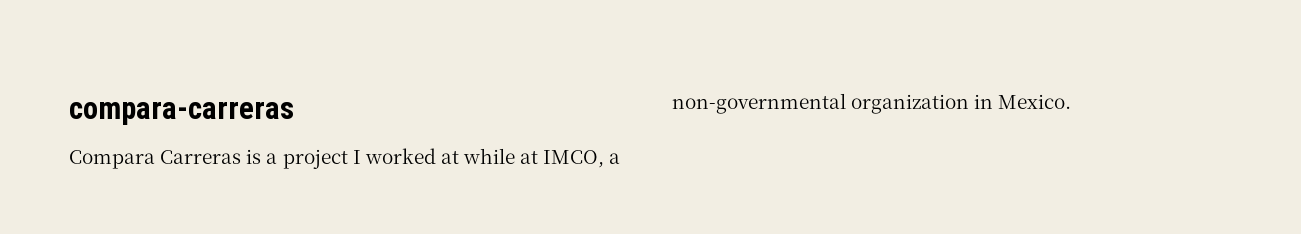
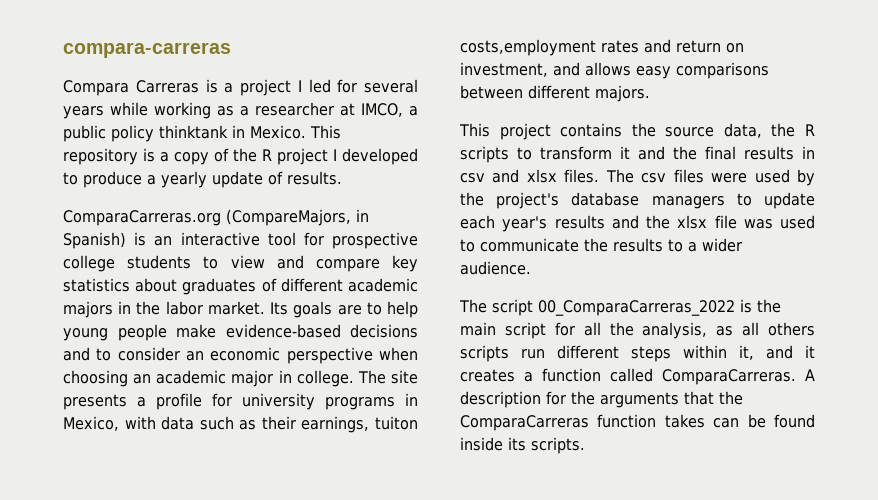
[364,148,621,168] [672,93,1072,114] worked at while at IMCO, a non-governmental organization in Mexico. -> [308,79,418,93] [63,102,418,119] [63,125,341,142] [63,148,418,165] [63,171,342,188] [63,209,369,226] [63,232,418,249] [63,255,418,272] [63,278,418,295] [63,301,419,318] [63,324,418,341] [63,347,418,364] [63,370,418,387] [63,393,418,410] [63,416,418,433] [460,39,744,56] [460,62,769,79] [460,85,650,102] [459,123,815,140] [460,146,815,163] [460,169,815,186] [460,192,815,209] [460,215,815,232] [460,238,742,252] [460,261,531,275] [459,299,781,316] [460,322,815,339] [460,345,815,362] [460,368,815,385] [460,391,743,408] [460,414,815,431] [460,437,585,454] led for several years while working as a researcher at IMCO, a public policy thinktank in Mexico. This repository is a copy of the R project I developed to produce a yearly update of results. // ComparaCarreras.org (CompareMajors, in Spanish) is an interactive tool for prospective college students to view and compare key statistics about graduates of different academic majors in the labor market. Its goals are to help young people make evidence-based decisions and to consider an economic perspective when choosing an academic major in college. The site presents a profile for university programs in Mexico, with data such as their earnings, tuiton costs,employment rates and return on investment, and allows easy comparisons between different majors. // This project contains the source data, the R scripts to transform it and the final results in csv and xlsx files. The csv files were used by the project's database managers to update each year's results and the xlsx file was used to communicate the results to a wider audience. // The script 00_ComparaCarreras_2022 is the main script for all the analysis, as all others scripts run different steps within it, and it creates a function called ComparaCarreras. A description for the arguments that the ComparaCarreras function takes can be found inside its scripts.

